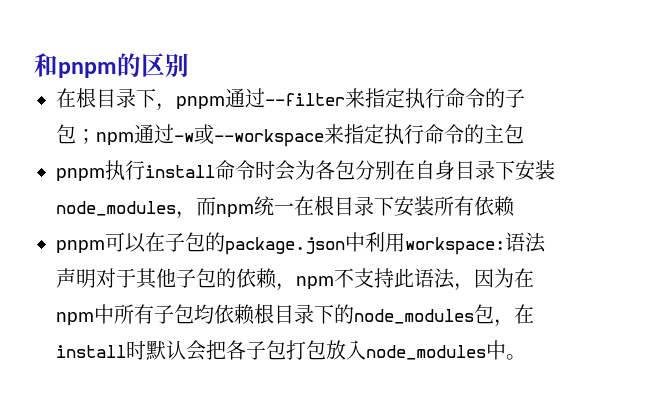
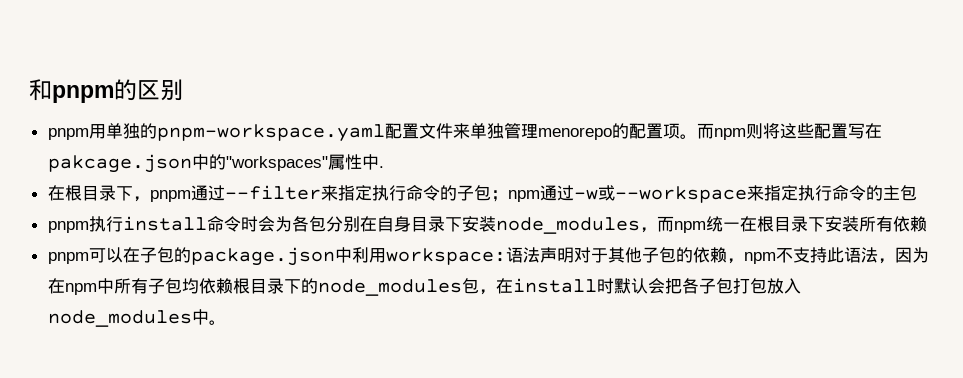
(189, 65) none -> [47,123,882,142] [47,154,384,173] // pnpm用单独的pnpm-workspace.yaml配置文件来单独管理menorepo的配置项。而npm则将这些配置写在pakcage.json中的"workspaces"属性中.

